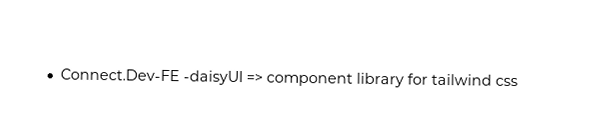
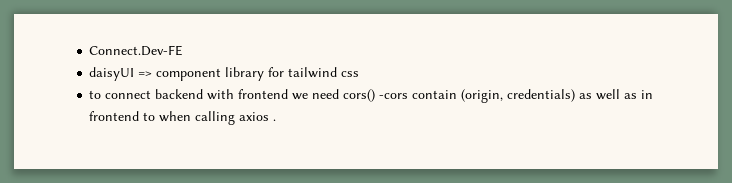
[182,70,243,86] -daisyUI -> [89,67,135,81] // daisyUI
(518, 82) none -> [89,89,654,103] [89,111,277,125] // to connect backend with frontend we need cors() -cors contain (origin, credentials) as well as in frontend to when calling axios .

